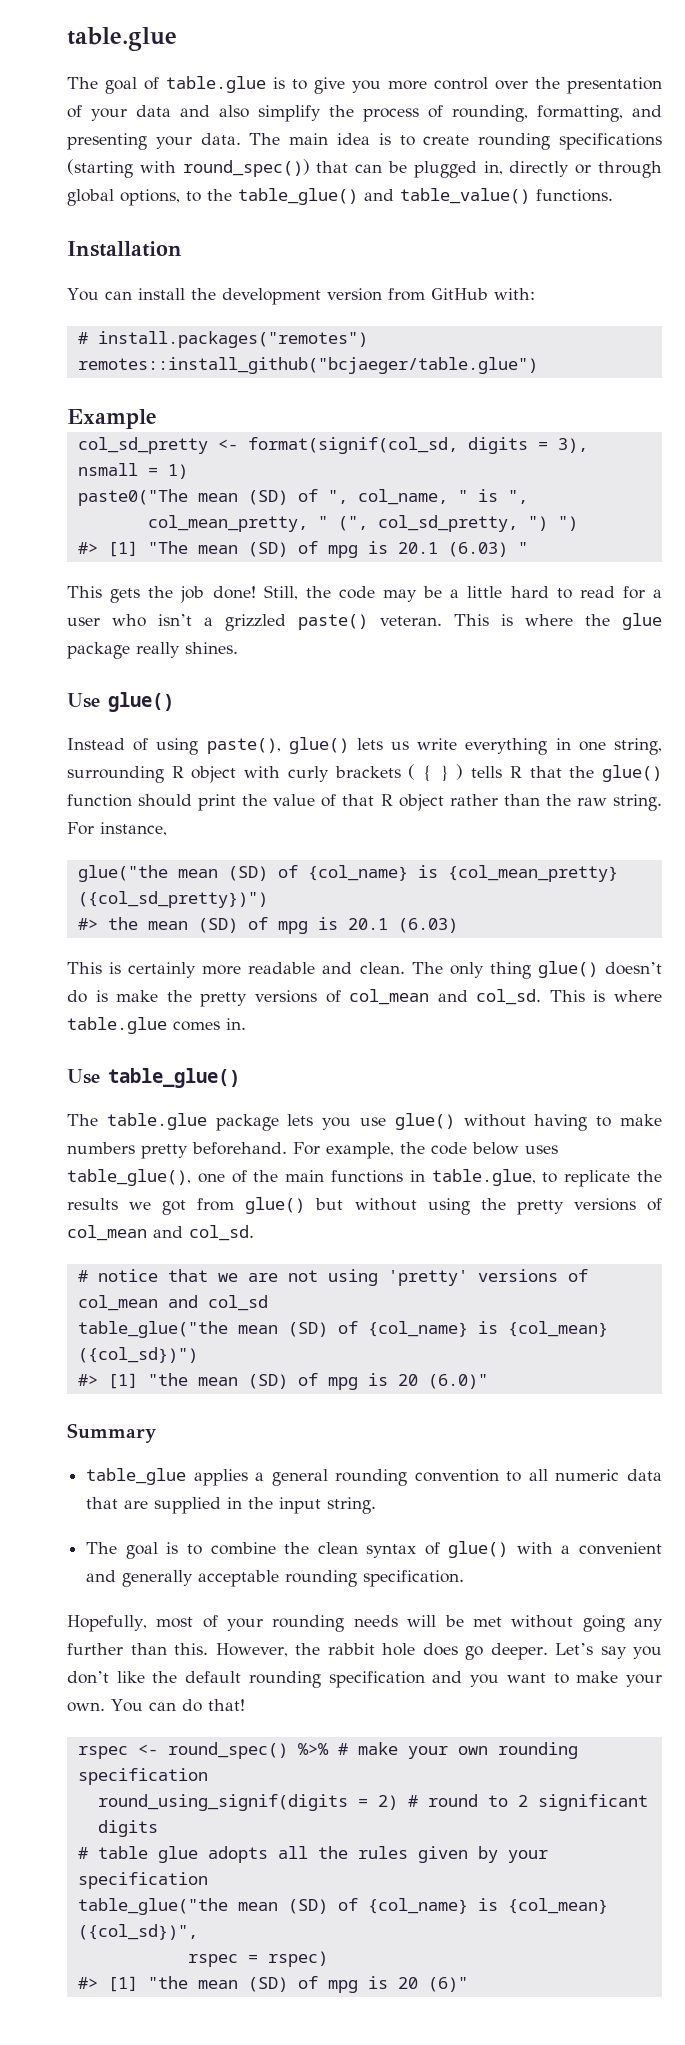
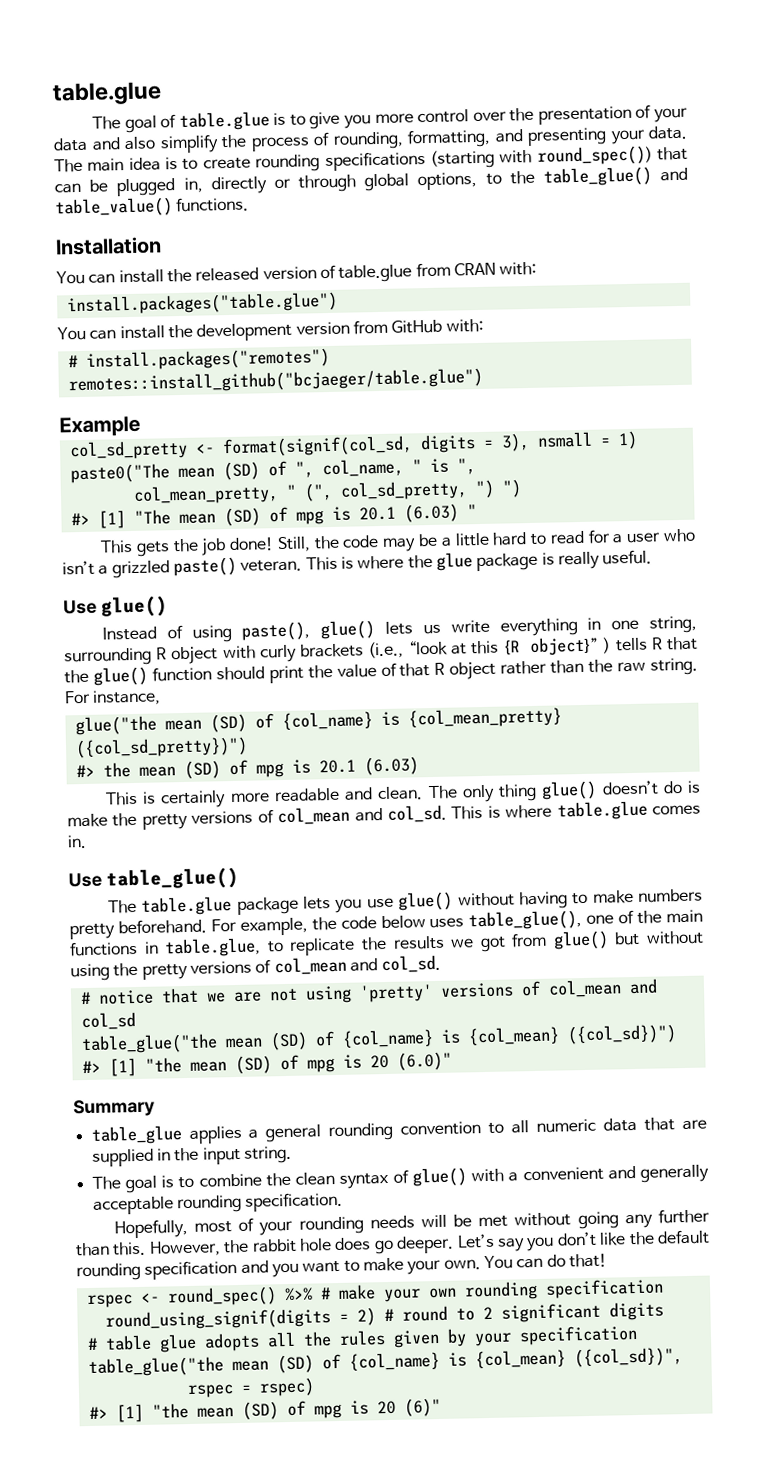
(182, 249) none -> [56,261,538,285] [66,291,338,316] // You can install the released version of table.glue from CRAN with: // install.packages("table.glue")
[136,642,238,658] really shines. -> [541,549,653,570] is really useful.
[408,764,449,782] ( { } -> [367,636,600,659] (i.e., “look at this {R object}”

